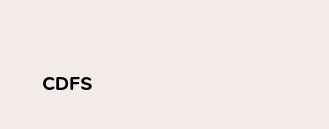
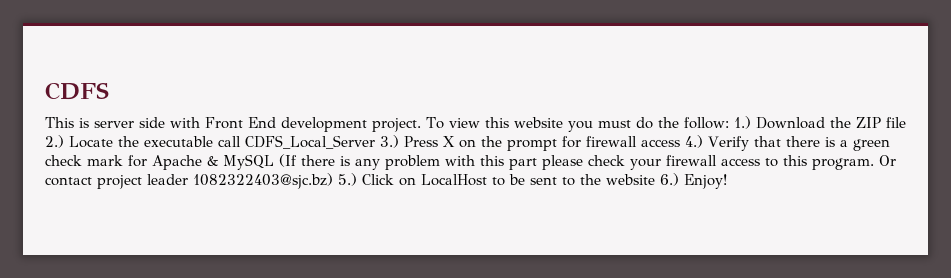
(92, 83) none -> [45,116,906,132] [45,135,890,151] [45,154,896,170] [45,173,727,189] // This is server side with Front End development project. To view this website you must do the follow: 1.) Download the ZIP file 2.) Locate the executable call CDFS_Local_Server 3.) Press X on the prompt for firewall access 4.) Verify that there is a green check mark for Apache & MySQL (If there is any problem with this part please check your firewall access to this program. Or contact project leader 1082322403@sjc.bz) 5.) Click on LocalHost to be sent to the website 6.) Enjoy!

